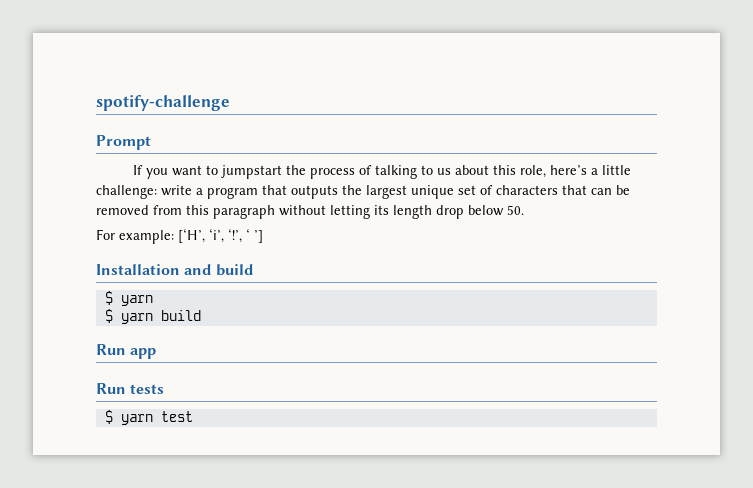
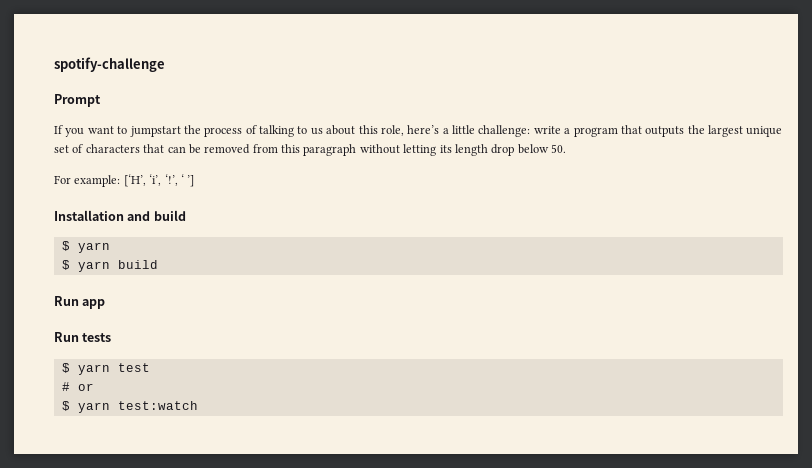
(193, 416) none -> [61,382,94,391] [61,401,198,413] // # or // $ yarn test:watch

